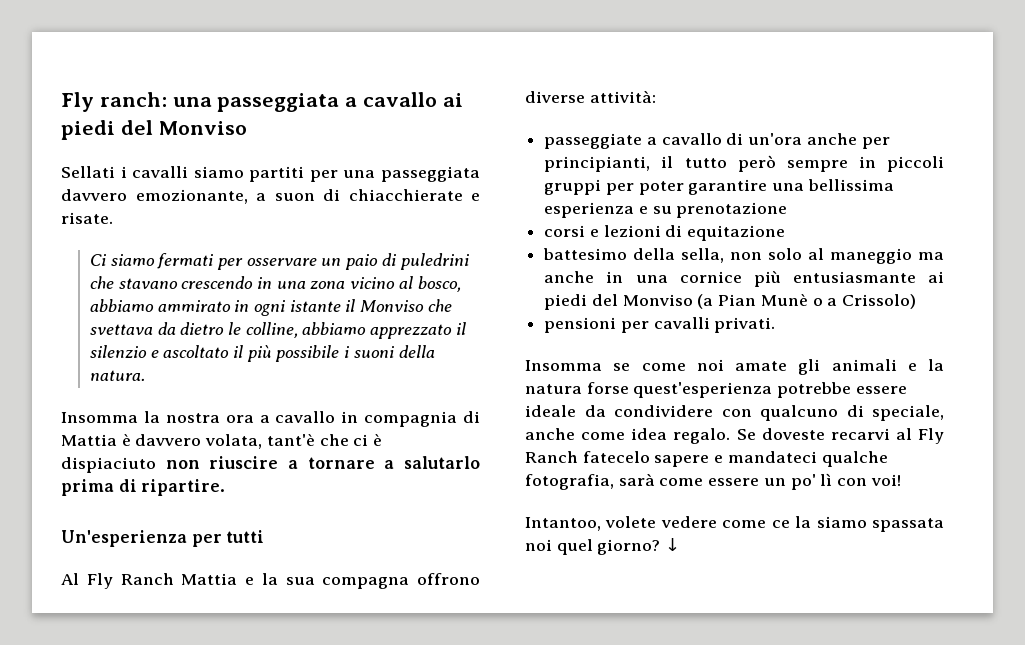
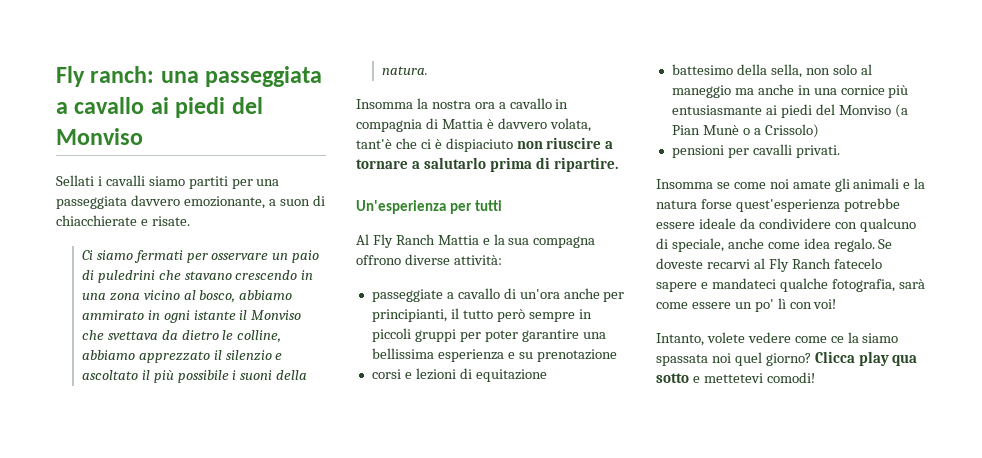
[525,517,601,531] Intantoo, -> [656,333,704,346] Intanto,
[665,538,681,551] ↓ -> [814,351,918,366] [656,372,815,383] Clicca play qua sotto e mettetevi comodi!

